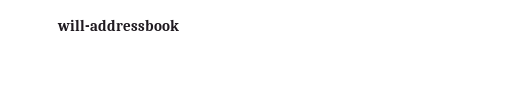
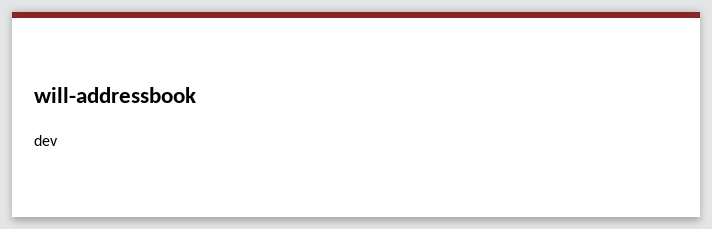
(179, 25) none -> [34,135,58,146] // dev

